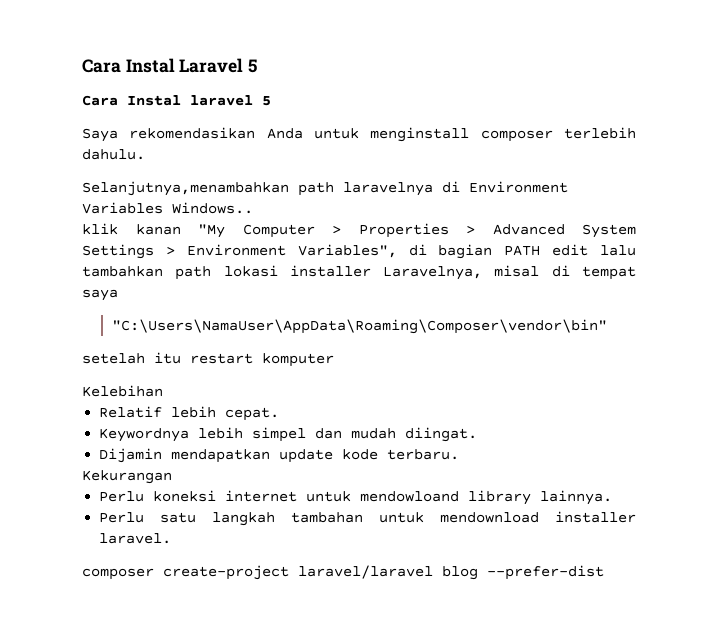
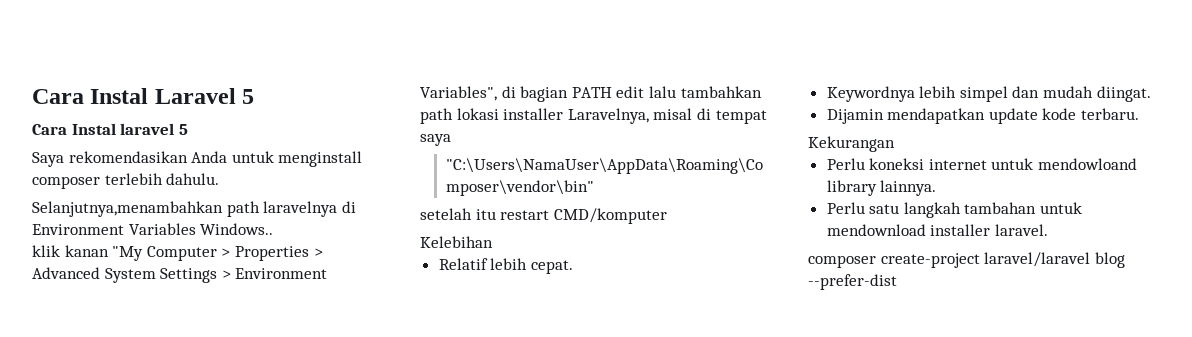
[262,353,334,367] komputer -> [553,208,667,224] CMD/komputer

